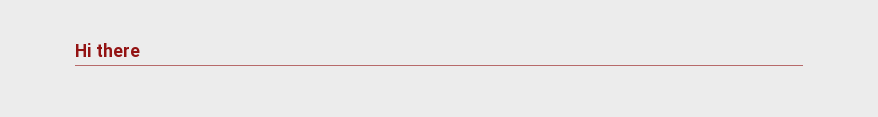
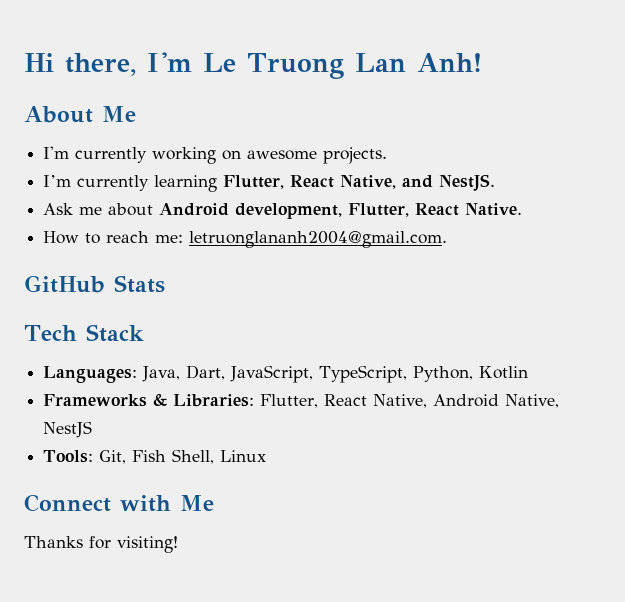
[95,43,140,57] there -> [65,52,482,79] [24,106,136,123] [43,146,388,164] [43,174,496,192] [43,203,523,219] [43,231,448,248] [24,275,165,293] [24,324,144,342] [43,365,529,383] [43,393,560,408] [43,421,93,438] [43,449,267,464] [24,494,214,512] [24,536,178,553] there, I'm Le Truong Lan Anh! // About Me // I'm currently working on awesome projects. // I’m currently learning Flutter, React Native, and NestJS. // Ask me about Android development, Flutter, React Native. // How to reach me: letruonglananh2004@gmail.com. // GitHub Stats // Tech Stack // Languages: Java, Dart, JavaScript, TypeScript, Python, Kotlin // Frameworks & Libraries: Flutter, React Native, Android Native, NestJS // Tools: Git, Fish Shell, Linux // Connect with Me // Thanks for visiting!

